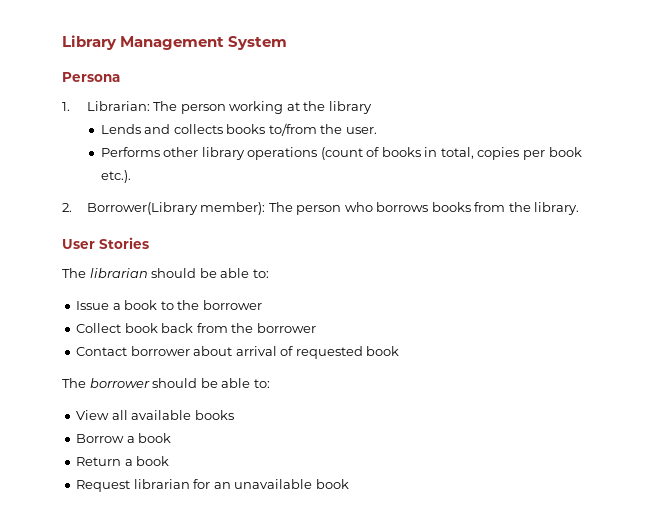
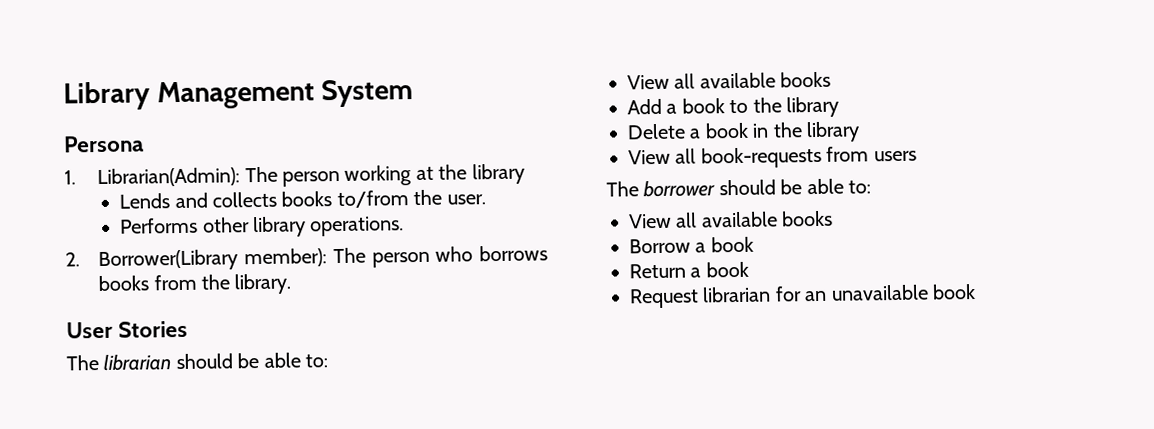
[86,101,150,111] Librarian: -> [97,167,241,188] Librarian(Admin):
[247,147,582,160] [100,170,131,183] operations (count of books in total, copies per book etc.). -> [310,216,405,237] operations.
[76,300,262,310] [76,323,316,333] [76,346,400,359] Issue a book to the borrower // Collect book back from the borrower // Contact borrower about arrival of requested book -> [627,71,832,90] [627,96,839,118] [627,121,860,143] [628,146,917,169] View all available books // Add a book to the library // Delete a book in the library // View all book-requests from users

